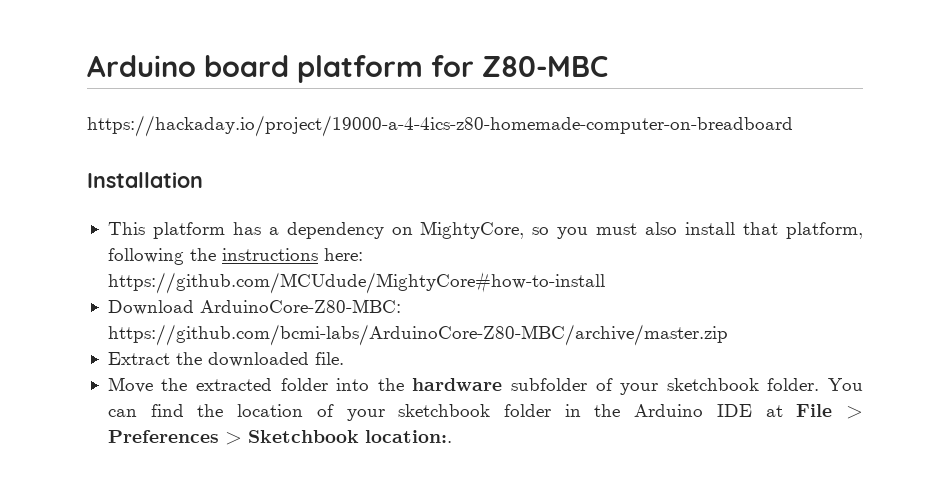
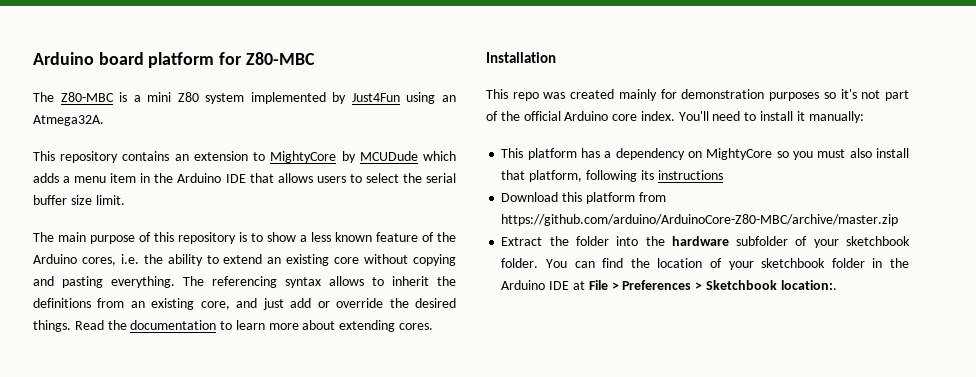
[87,115,793,137] [87,172,203,188] https://hackaday.io/project/19000-a-4-4ics-z80-homemade-computer-on-breadboard // Installation -> [33,92,456,104] [33,115,104,126] [33,151,457,163] [33,173,456,183] [33,195,125,205] [33,232,456,244] [33,254,456,266] [33,276,456,288] [33,298,456,310] [33,320,434,332] [486,52,556,63] [486,89,909,101] [486,111,864,123] The Z80-MBC is a mini Z80 system implemented by Just4Fun using an Atmega32A. // This repository contains an extension to MightyCore by MCUDude which adds a menu item in the Arduino IDE that allows users to select the serial buffer size limit. // The main purpose of this repository is to show a less known feature of the Arduino cores, i.e. the ability to extend an existing core without copying and pasting everything. The referencing syntax allows to inherit the definitions from an existing core, and just add or override the desired things. Read the documentation to learn more about extending cores. // Installation // This repo was created mainly for demonstration purposes so it's not part of the official Arduino core index. You'll need to install it manually:
[420,221,525,239] MightyCore, -> [706,148,773,160] MightyCore
[189,248,216,261] the -> [640,170,654,180] its
[323,248,363,261] [107,272,605,294] here: https://github.com/MCUdude/MightyCore#how-to-install -> (723, 175) none
[199,299,401,313] [107,324,728,346] [107,352,344,367] [107,377,273,393] ArduinoCore-Z80-MBC: https://github.com/bcmi-labs/ArduinoCore-Z80-MBC/archive/master.zip // Extract the downloaded file. // Move the extracted -> [562,192,666,204] [501,214,899,226] [501,236,569,246] this platform from https://github.com/arduino/ArduinoCore-Z80-MBC/archive/master.zip // Extract the

